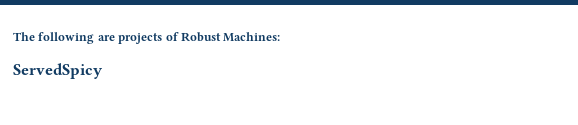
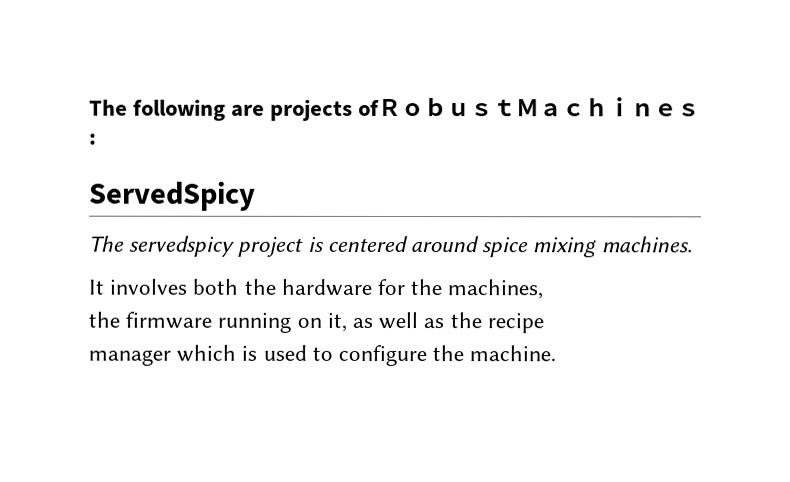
[180,32,281,42] [13,63,103,79] Robust Machines: // ServedSpicy -> [378,97,702,117] [89,133,97,145] [89,181,256,211] [88,235,693,258] [88,278,544,300] [88,311,544,334] [88,344,557,367] ＲｏｂｕｓｔＭａｃｈｉｎｅｓ: // ServedSpicy // The servedspicy project is centered around spice mixing machines. // It involves both the hardware for the machines, // the firmware running on it, as well as the recipe // manager which is used to configure the machine.

